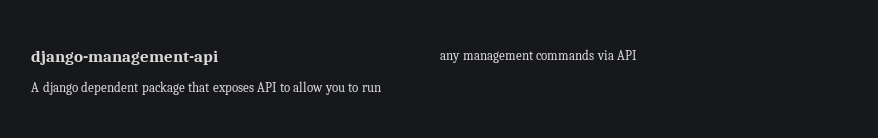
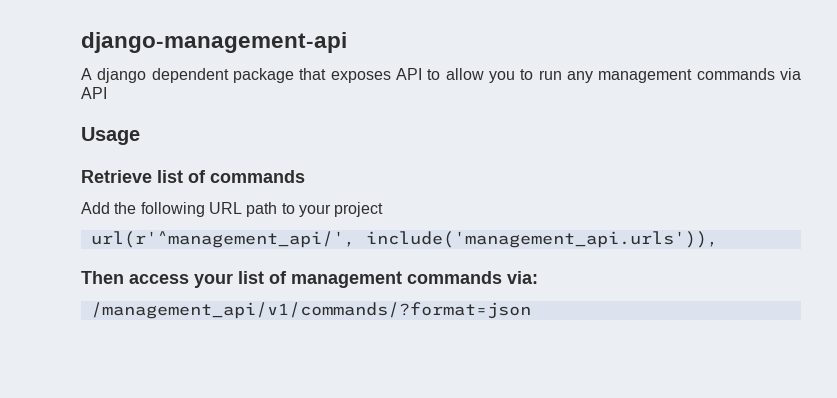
(638, 55) none -> [81,127,140,145] [81,170,305,183] [81,202,384,217] [90,231,718,248] [81,271,538,288] [90,302,531,319] // Usage // Retrieve list of commands // Add the following URL path to your project // url(r'^management_api/', include('management_api.urls')), // Then access your list of management commands via: // /management_api/v1/commands/?format=json

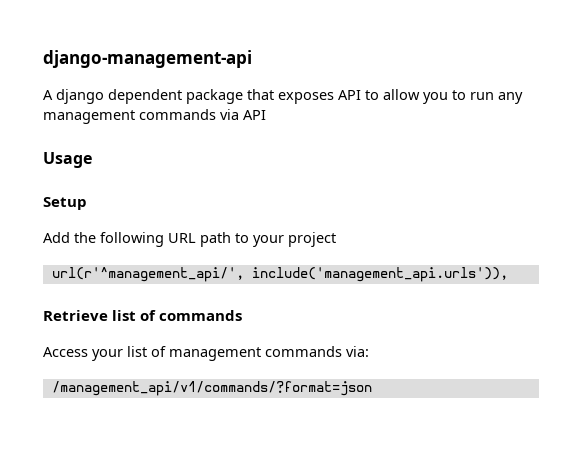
[81,170,305,183] Retrieve list of commands -> [43,197,87,210] Setup
[81,271,189,284] Then access -> [43,310,243,321] [43,347,88,357] Retrieve list of commands // Access

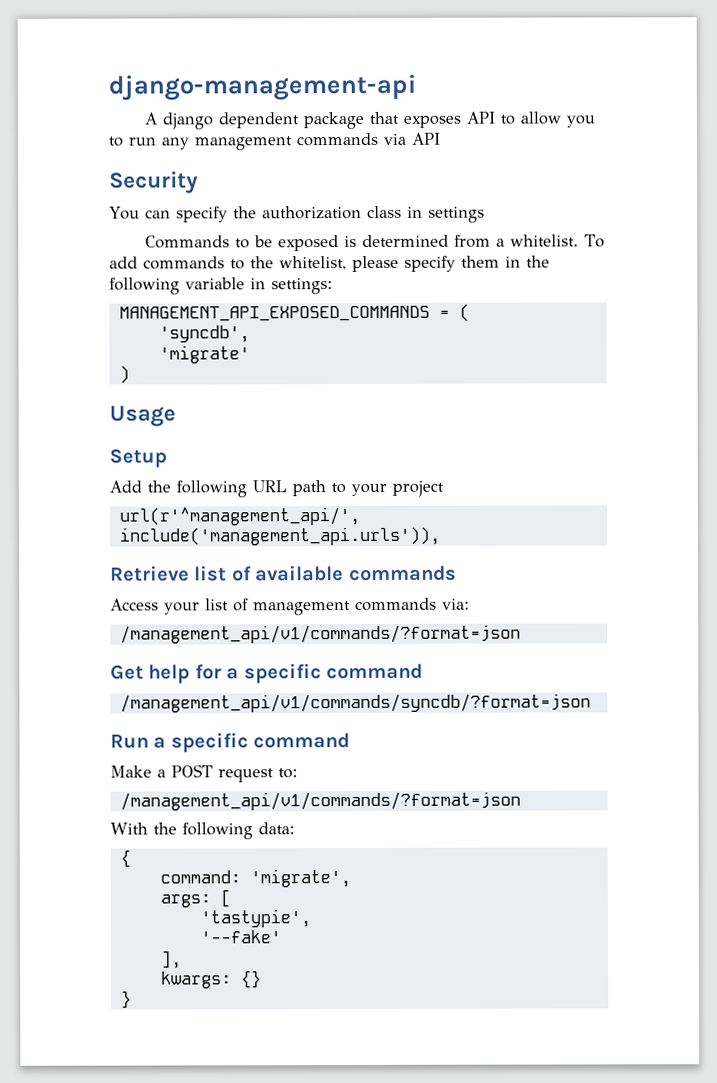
(266, 115) none -> [109,171,199,194] [109,205,485,223] [145,234,606,252] [109,255,550,273] [109,277,333,295] [118,303,470,322] [158,325,250,343] [158,345,250,364] [118,365,130,384] // Security // You can specify the authorization class in settings // Commands to be exposed is determined from a whitelist. To add commands to the whitelist, please specify them in the following variable in settings: // MANAGEMENT_API_EXPOSED_COMMANDS = ( // 'syncdb', // 'migrate' // )
(157, 315) none -> [255,565,345,582] available
(372, 388) none -> [110,663,423,684] [119,693,591,713] [110,732,351,753] [110,764,298,783] [119,791,521,811] [110,822,295,840] [119,849,131,868] [159,869,351,888] [159,889,231,908] [199,909,311,928] [199,930,281,944] [159,950,182,969] [160,970,262,989] [120,990,132,1009] // Get help for a specific command // /management_api/v1/commands/syncdb/?format=json // Run a specific command // Make a POST request to: // /management_api/v1/commands/?format=json // With the following data: // { // command: 'migrate', // args: [ // 'tastypie', // '--fake' // ], // kwargs: {} // }

